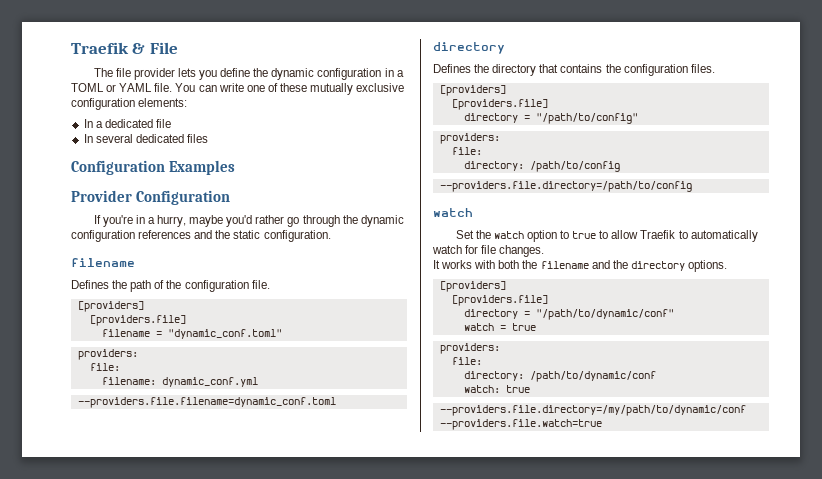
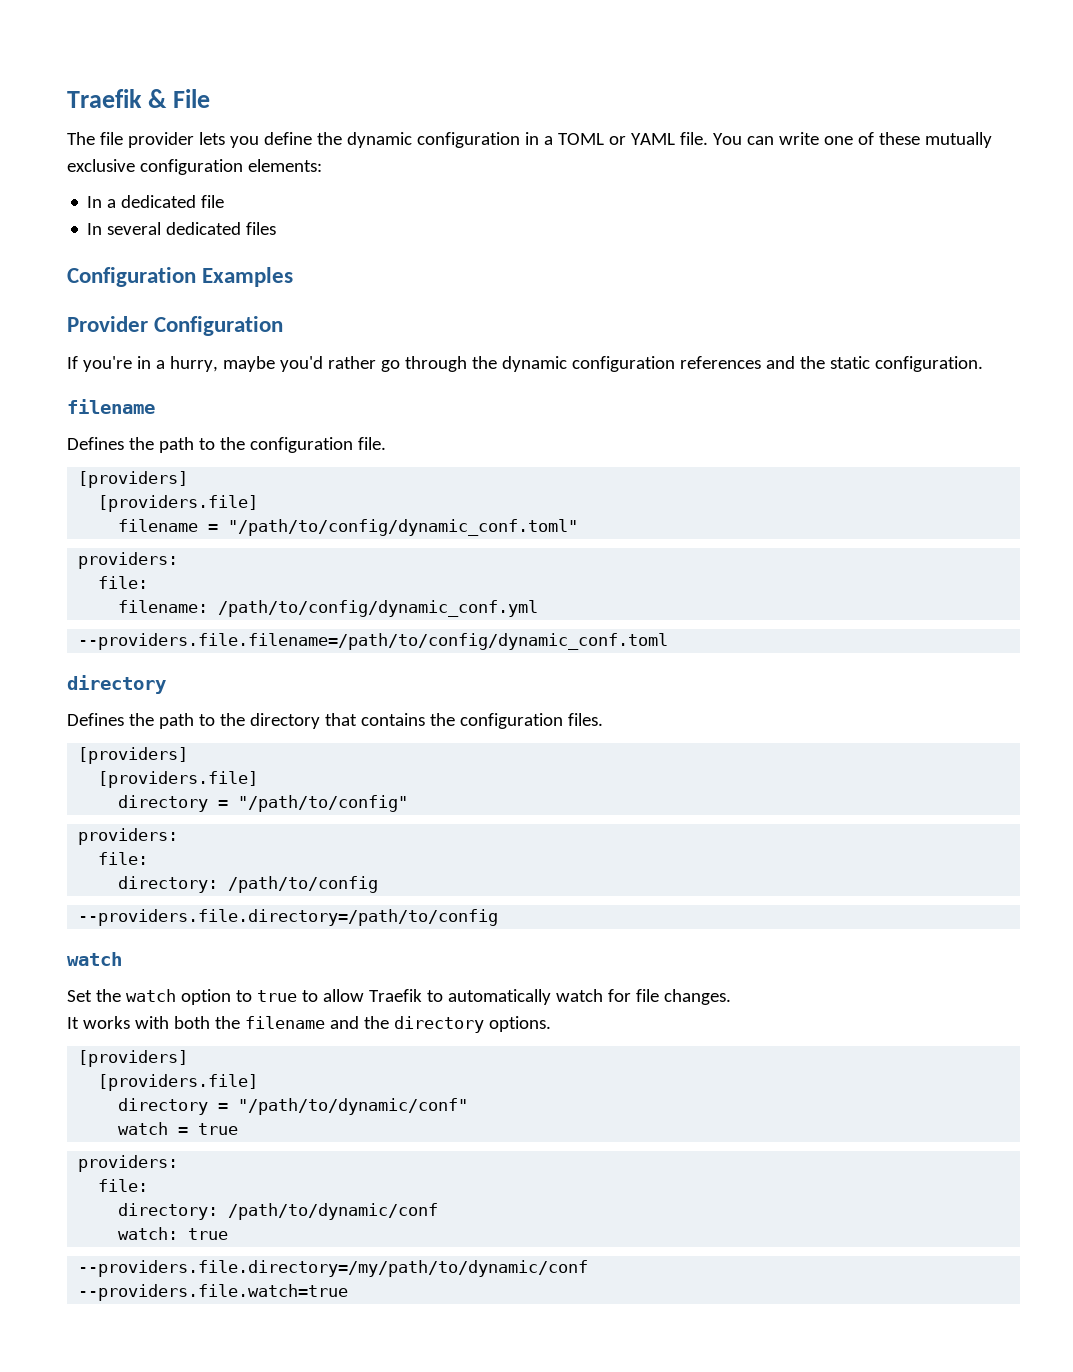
[154,280,165,289] of -> [198,438,215,450] to
[167,329,282,339] "dynamic_conf.toml" -> [228,519,579,536] "/path/to/config/dynamic_conf.toml"
[161,377,258,387] [77,397,336,408] dynamic_conf.yml // --providers.file.filename=dynamic_conf.toml -> [218,600,539,617] [78,633,669,650] /path/to/config/dynamic_conf.yml // --providers.file.filename=/path/to/config/dynamic_conf.toml
(490, 68) none -> [158,713,245,729] path to the

